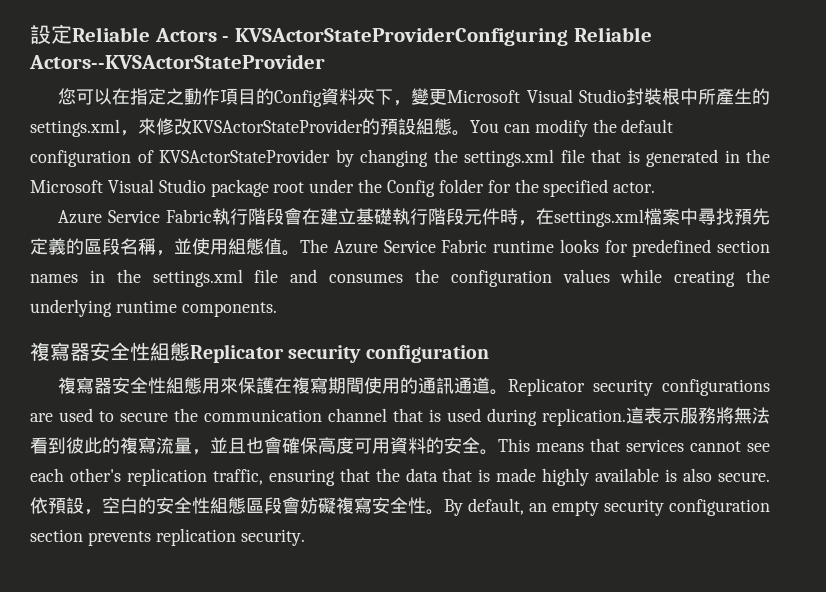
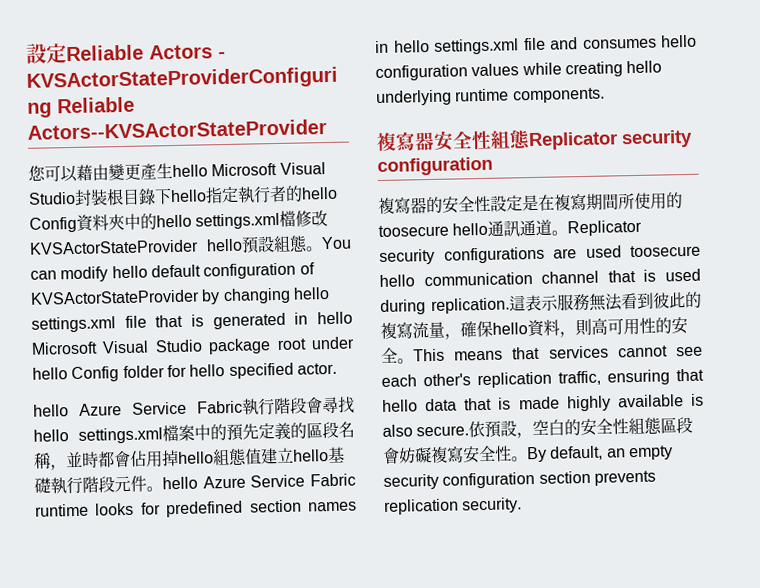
[112,88,448,107] 在指定之動作項目的Config資料夾下，變更 -> [76,163,208,181] 藉由變更產生hello
[680,88,770,105] [30,118,156,137] 中所產生的settings.xml，來 -> [122,185,338,206] [29,210,297,233] 目錄下hello指定執行者的hello Config資料夾中的hello settings.xml檔
[362,118,380,135] 的 -> [206,238,243,252] hello
[592,119,617,133] the -> [111,265,148,279] hello
[433,149,458,163] the -> [292,286,330,300] hello
[746,149,770,163] the -> [317,311,353,325] hello
[358,179,383,193] the -> [32,367,68,380] hello
[514,179,539,193] the -> [189,364,226,377] hello
(656, 187) none -> [33,404,69,417] hello
[302,208,554,226] 在建立基礎執行階段元件時，在 -> [322,396,355,414] [33,429,69,442] 尋找hello
[698,208,734,225] 尋找 -> [210,424,227,441] 的
[192,238,328,256] 使用組態值。The -> [82,446,345,468] [34,475,198,495] 時都會佔用掉hello組態值建立hello基礎執行階段元件。hello
[116,269,141,283] the -> [393,39,430,53] hello
[414,269,439,283] the -> [661,34,697,48] hello
[746,269,771,283] the -> [626,60,663,74] hello
[112,377,419,394] 安全性組態用來保護在複寫期間使用的 -> [426,192,683,214] [378,222,489,238] 的安全性設定是在複寫期間所使用的toosecure hello
[99,408,198,422] to secure the -> [630,244,701,258] [379,274,415,288] toosecure hello
[716,407,734,424] 將 -> (590, 302) none
[210,437,426,454] 並且也會確保高度可用資料 -> [460,317,656,338] 確保hello資料，則高可用性
[375,468,400,482] the -> [382,399,418,412] hello

